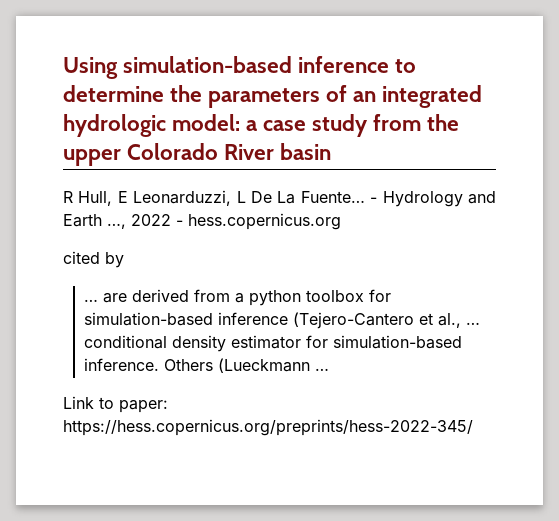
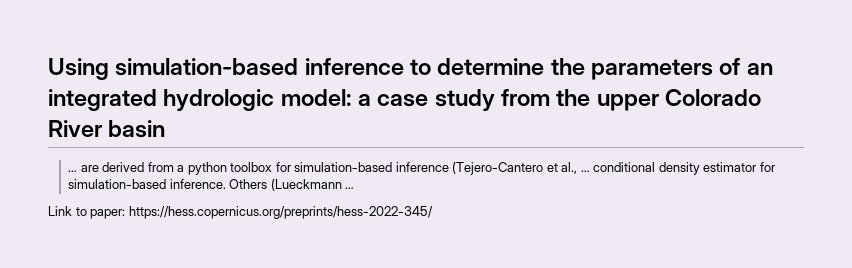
[63,190,496,207] [63,213,341,230] [63,251,124,268] // R Hull, E Leonarduzzi, L De La Fuente… - Hydrology and Earth …, 2022 - hess.copernicus.org // cited by -> (166, 129) none

